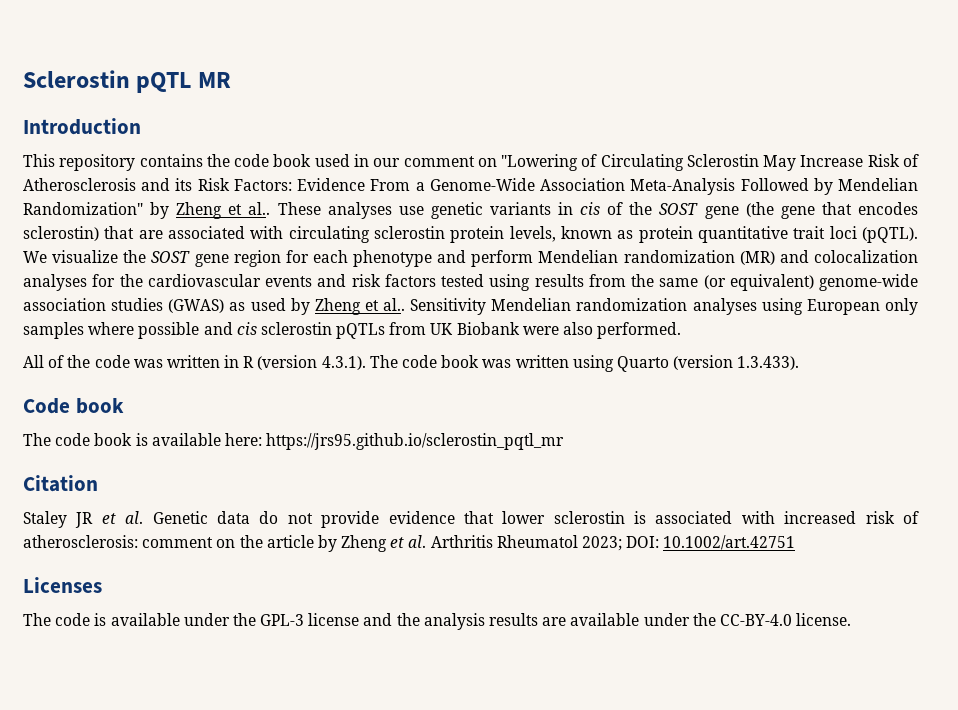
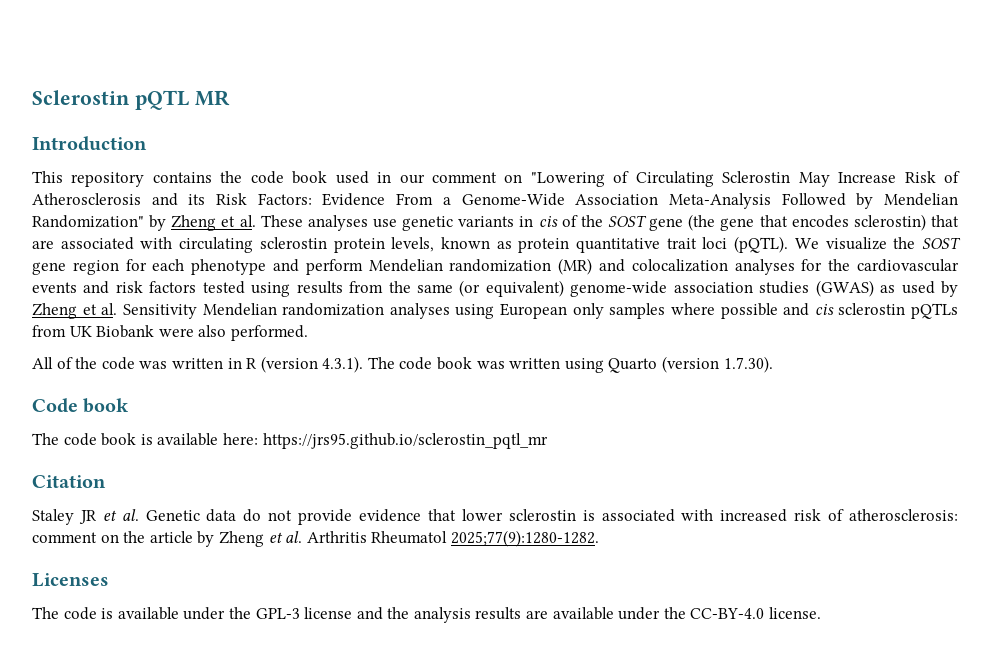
[248,202,271,215] al.. -> [239,215,256,227] al.
[383,298,406,311] al.. -> [101,303,118,315] al.
[737,356,800,370] 1.3.433). -> [723,356,773,373] 1.7.30).
[582,535,796,551] 2023; DOI: 10.1002/art.42751 -> [450,530,599,547] 2025;77(9):1280-1282.

